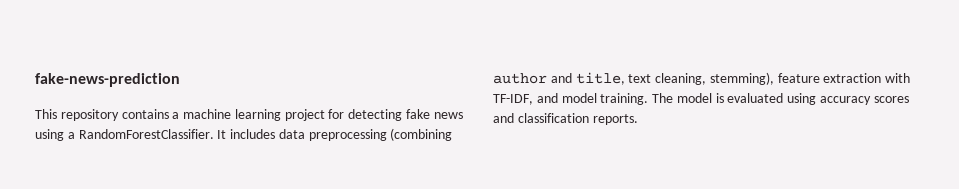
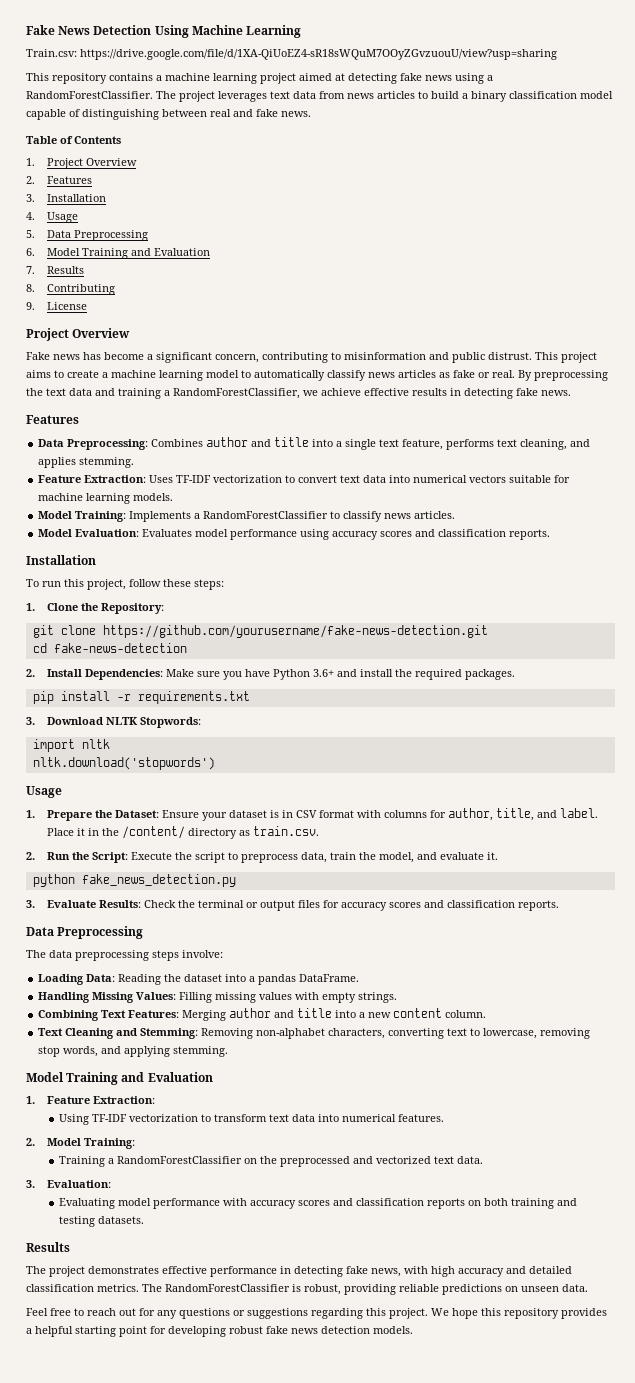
[35,73,180,87] fake-news-prediction -> [26,25,302,38] [26,49,557,60] Fake News Detection Using Machine Learning // Train.csv: https://drive.google.com/file/d/1XA-QiUoEZ4-sR18sWQuM7OOyZGvzuouU/view?usp=sharing
[328,109,345,119] for -> [299,73,345,81] aimed at
[217,128,453,141] [493,72,911,85] [493,93,784,105] It includes data preprocessing (combining author and title, text cleaning, stemming), feature extraction with TF-IDF, and model training. The model is evaluated -> [156,91,613,102] [26,109,311,120] [26,136,121,144] [26,158,138,169] [26,176,93,184] [26,194,107,202] [26,212,79,223] [26,230,149,241] [26,248,211,259] [26,266,85,274] [26,284,116,295] [26,302,88,310] [26,328,131,341] [26,352,597,363] [26,370,608,381] [26,388,571,399] [26,415,79,424] [38,437,591,450] [38,457,135,468] [38,475,571,483] [38,493,174,504] [38,511,456,522] [38,529,298,540] The project leverages text data from news articles to build a binary classification model capable of distinguishing between real and fake news. // Table of Contents // 1. Project Overview // 2. Features // 3. Installation // 4. Usage // 5. Data Preprocessing // 6. Model Training and Evaluation // 7. Results // 8. Contributing // 9. License // Project Overview // Fake news has become a significant concern, contributing to misinformation and public distrust. This project aims to create a machine learning model to automatically classify news articles as fake or real. By preprocessing the text data and training a RandomForestClassifier, we achieve effective results in detecting fake news. // Features // Data Preprocessing: Combines author and title into a single text feature, performs text cleaning, and applies stemming. // Feature Extraction: Uses TF-IDF vectorization to convert text data into numerical vectors suitable for machine learning models. // Model Training: Implements a RandomForestClassifier to classify news articles. // Model Evaluation: Evaluates model performance
(638, 119) none -> [26,555,96,565] [26,579,224,590] [26,603,165,614] [32,625,488,638] [32,643,187,653] [26,669,516,680] [32,691,250,704] [26,717,202,728] [32,739,110,752] [32,757,215,770] [26,786,62,798] [26,808,599,821] [47,826,320,839] [26,852,499,863] [32,874,236,887] [26,900,560,911] [26,926,144,939] [26,950,223,961] [38,974,360,985] [38,992,398,1003] [38,1008,487,1021] [38,1028,591,1039] [38,1046,229,1057] [26,1072,213,1085] [26,1096,156,1104] [59,1114,445,1125] [26,1138,136,1149] [59,1156,484,1167] [26,1180,112,1188] [59,1198,578,1209] [59,1216,145,1227] [26,1242,70,1252] [26,1266,572,1277] [26,1284,588,1295] [26,1308,607,1319] [26,1326,413,1337] // Installation // To run this project, follow these steps: // 1. Clone the Repository: // git clone https://github.com/yourusername/fake-news-detection.git // cd fake-news-detection // 2. Install Dependencies: Make sure you have Python 3.6+ and install the required packages. // pip install -r requirements.txt // 3. Download NLTK Stopwords: // import nltk // nltk.download('stopwords') // Usage // 1. Prepare the Dataset: Ensure your dataset is in CSV format with columns for author, title, and label. Place it in the /content/ directory as train.csv. // 2. Run the Script: Execute the script to preprocess data, train the model, and evaluate it. // python fake_news_detection.py // 3. Evaluate Results: Check the terminal or output files for accuracy scores and classification reports. // Data Preprocessing // The data preprocessing steps involve: // Loading Data: Reading the dataset into a pandas DataFrame. // Handling Missing Values: Filling missing values with empty strings. // Combining Text Features: Merging author and title into a new content column. // Text Cleaning and Stemming: Removing non-alphabet characters, converting text to lowercase, removing stop words, and applying stemming. // Model Training and Evaluation // 1. Feature Extraction: // Using TF-IDF vectorization to transform text data into numerical features. // 2. Model Training: // Training a RandomForestClassifier on the preprocessed and vectorized text data. // 3. Evaluation: // Evaluating model performance with accuracy scores and classification reports on both training and testing datasets. // Results // The project demonstrates effective performance in detecting fake news, with high accuracy and detailed classification metrics. The RandomForestClassifier is robust, providing reliable predictions on unseen data. // Feel free to reach out for any questions or suggestions regarding this project. We hope this repository provides a helpful starting point for developing robust fake news detection models.

